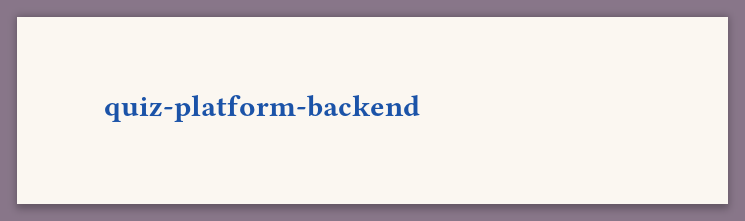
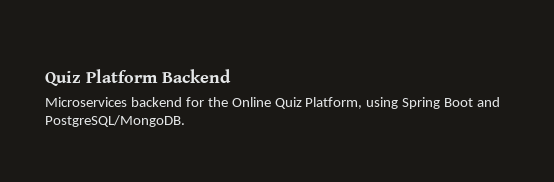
[104,95,420,122] quiz-platform-backend -> [45,69,231,86] [45,97,501,109] [45,115,185,127] Quiz Platform Backend // Microservices backend for the Online Quiz Platform, using Spring Boot and PostgreSQL/MongoDB.

